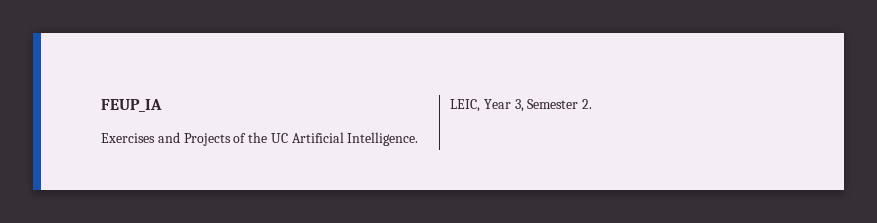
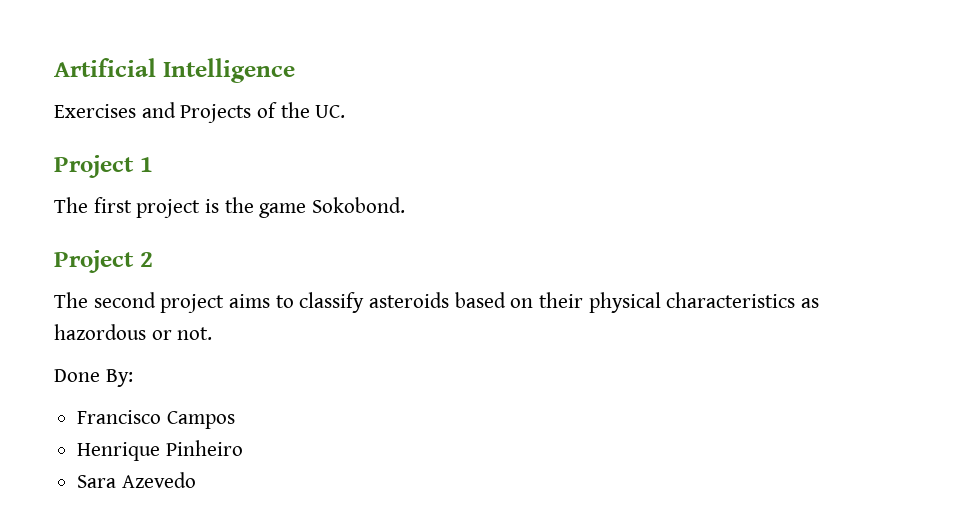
[101,99,162,112] FEUP_IA -> [54,58,295,83] Artificial Intelligence
[270,132,419,146] [450,99,593,112] UC Artificial Intelligence. LEIC, Year 3, Semester 2. -> [315,105,346,118] [54,155,153,178] [54,197,406,218] [54,250,153,273] [54,292,820,313] [54,324,213,340] [54,369,133,387] [77,410,235,429] [77,440,243,461] [77,472,196,488] UC. // Project 1 // The first project is the game Sokobond. // Project 2 // The second project aims to classify asteroids based on their physical characteristics as hazordous or not. // Done By: // Francisco Campos // Henrique Pinheiro // Sara Azevedo

